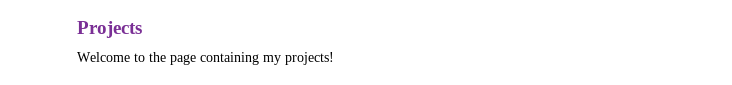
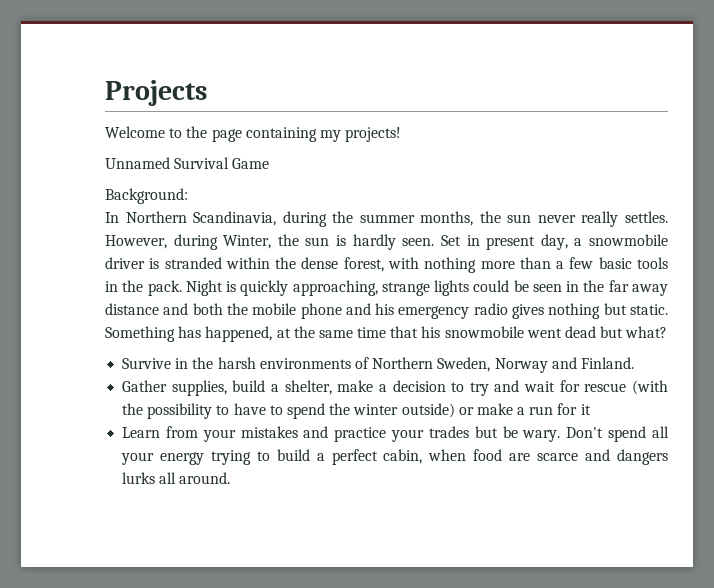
(334, 58) none -> [105,157,270,169] [105,188,188,204] [105,211,668,227] [105,234,669,250] [105,257,668,273] [105,280,668,296] [105,303,669,319] [105,326,668,342] [122,357,634,373] [122,380,669,396] [122,403,591,419] [122,426,670,442] [121,449,668,465] [122,472,231,484] // Unnamed Survival Game // Background: // In Northern Scandinavia, during the summer months, the sun never really settles. However, during Winter, the sun is hardly seen. Set in present day, a snowmobile driver is stranded within the dense forest, with nothing more than a few basic tools in the pack. Night is quickly approaching, strange lights could be seen in the far away distance and both the mobile phone and his emergency radio gives nothing but static. Something has happened, at the same time that his snowmobile went dead but what? // Survive in the harsh environments of Northern Sweden, Norway and Finland. // Gather supplies, build a shelter, make a decision to try and wait for rescue (with the possibility to have to spend the winter outside) or make a run for it // Learn from your mistakes and practice your trades but be wary. Don't spend all your energy trying to build a perfect cabin, when food are scarce and dangers lurks all around.

